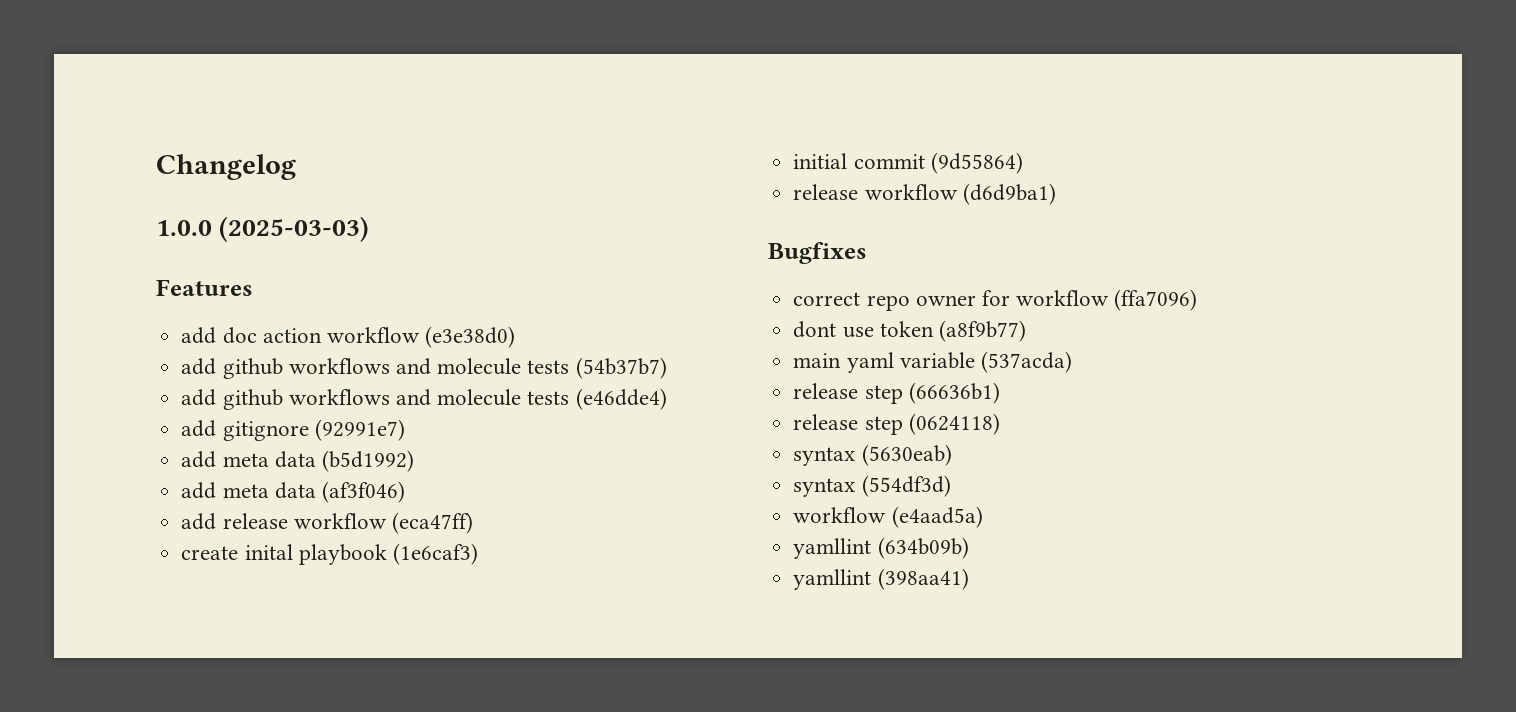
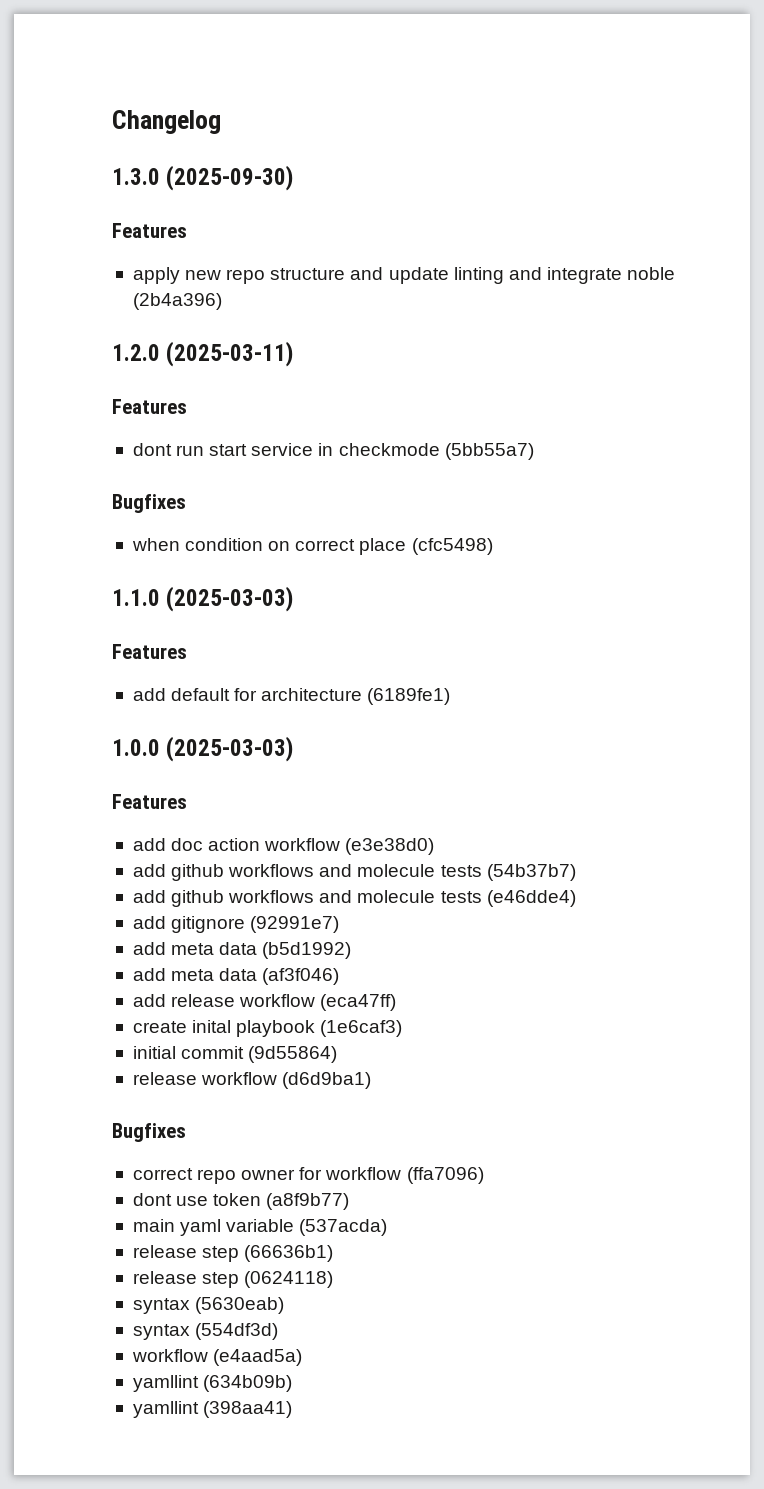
(296, 167) none -> [112,165,294,191] [112,223,187,238] [132,267,676,284] [132,293,222,310] [112,341,294,367] [112,399,187,414] [132,443,534,460] [112,494,186,513] [131,538,493,555] [112,586,294,612] [112,644,187,659] [132,688,451,705] // 1.3.0 (2025-09-30) // Features // apply new repo structure and update linting and integrate noble (2b4a396) // 1.2.0 (2025-03-11) // Features // dont run start service in checkmode (5bb55a7) // Bugfixes // when condition on correct place (cfc5498) // 1.1.0 (2025-03-03) // Features // add default for architecture (6189fe1)

